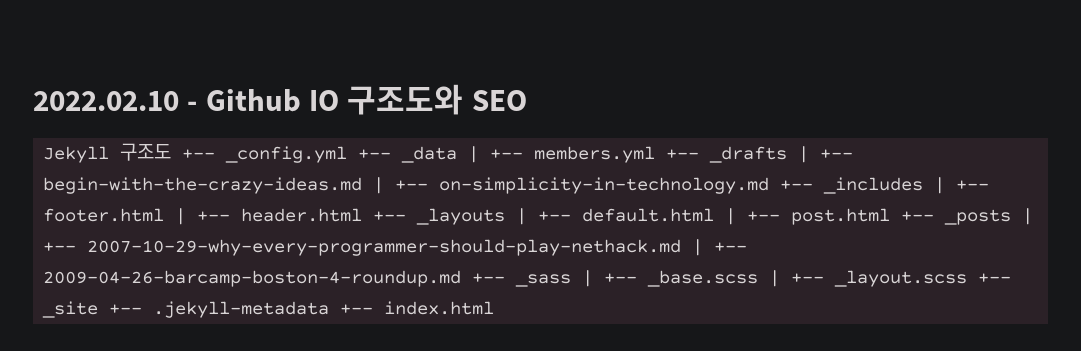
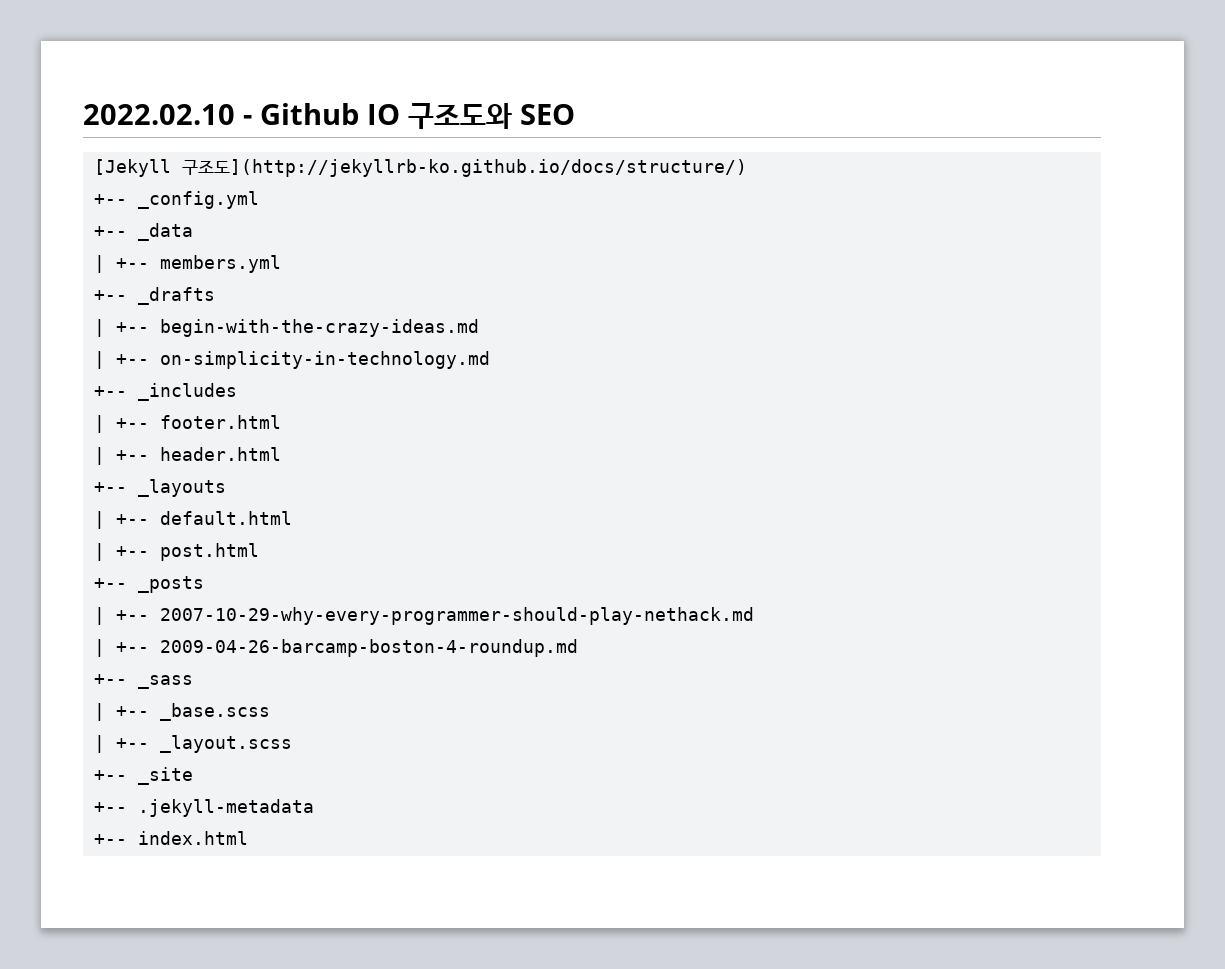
[43,143,172,163] Jekyll 구조도 -> [94,159,748,177] [Jekyll 구조도](http://jekyllrb-ko.github.io/docs/structure/) //
(348, 154) none -> (260, 200) //
(458, 154) none -> (194, 232) //
(656, 154) none -> (282, 264) //
(788, 154) none -> (216, 296) //
(363, 185) none -> (480, 328) //
(770, 185) none -> (491, 360) //
(924, 185) none -> (238, 392) //
(165, 215) none -> (282, 422) //
(363, 215) none -> (282, 454) //
(506, 216) none -> (227, 488) //
(715, 215) none -> (293, 518) //
(891, 216) none -> (260, 552) //
(1012, 217) none -> (205, 584) //
(682, 247) none -> (755, 616) //
(462, 278) none -> (579, 648) //
(572, 280) none -> (194, 682) //
(759, 278) none -> (271, 712) //
(968, 278) none -> (293, 744) //
(99, 309) none -> (194, 776) //
(330, 309) none -> (315, 808) //

